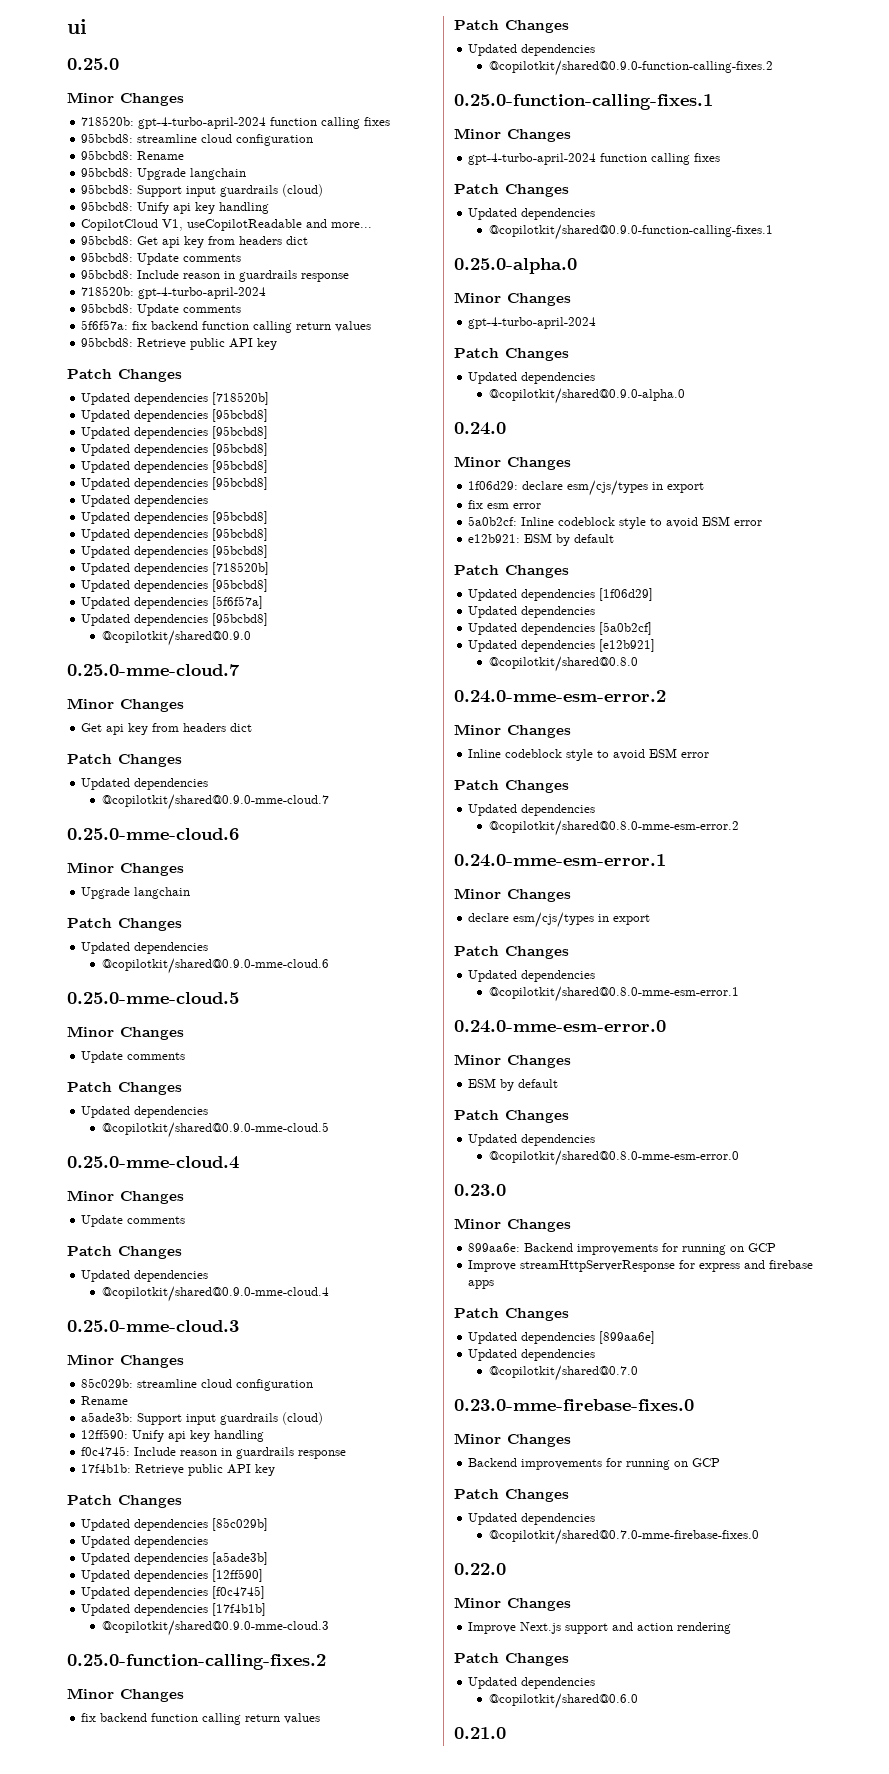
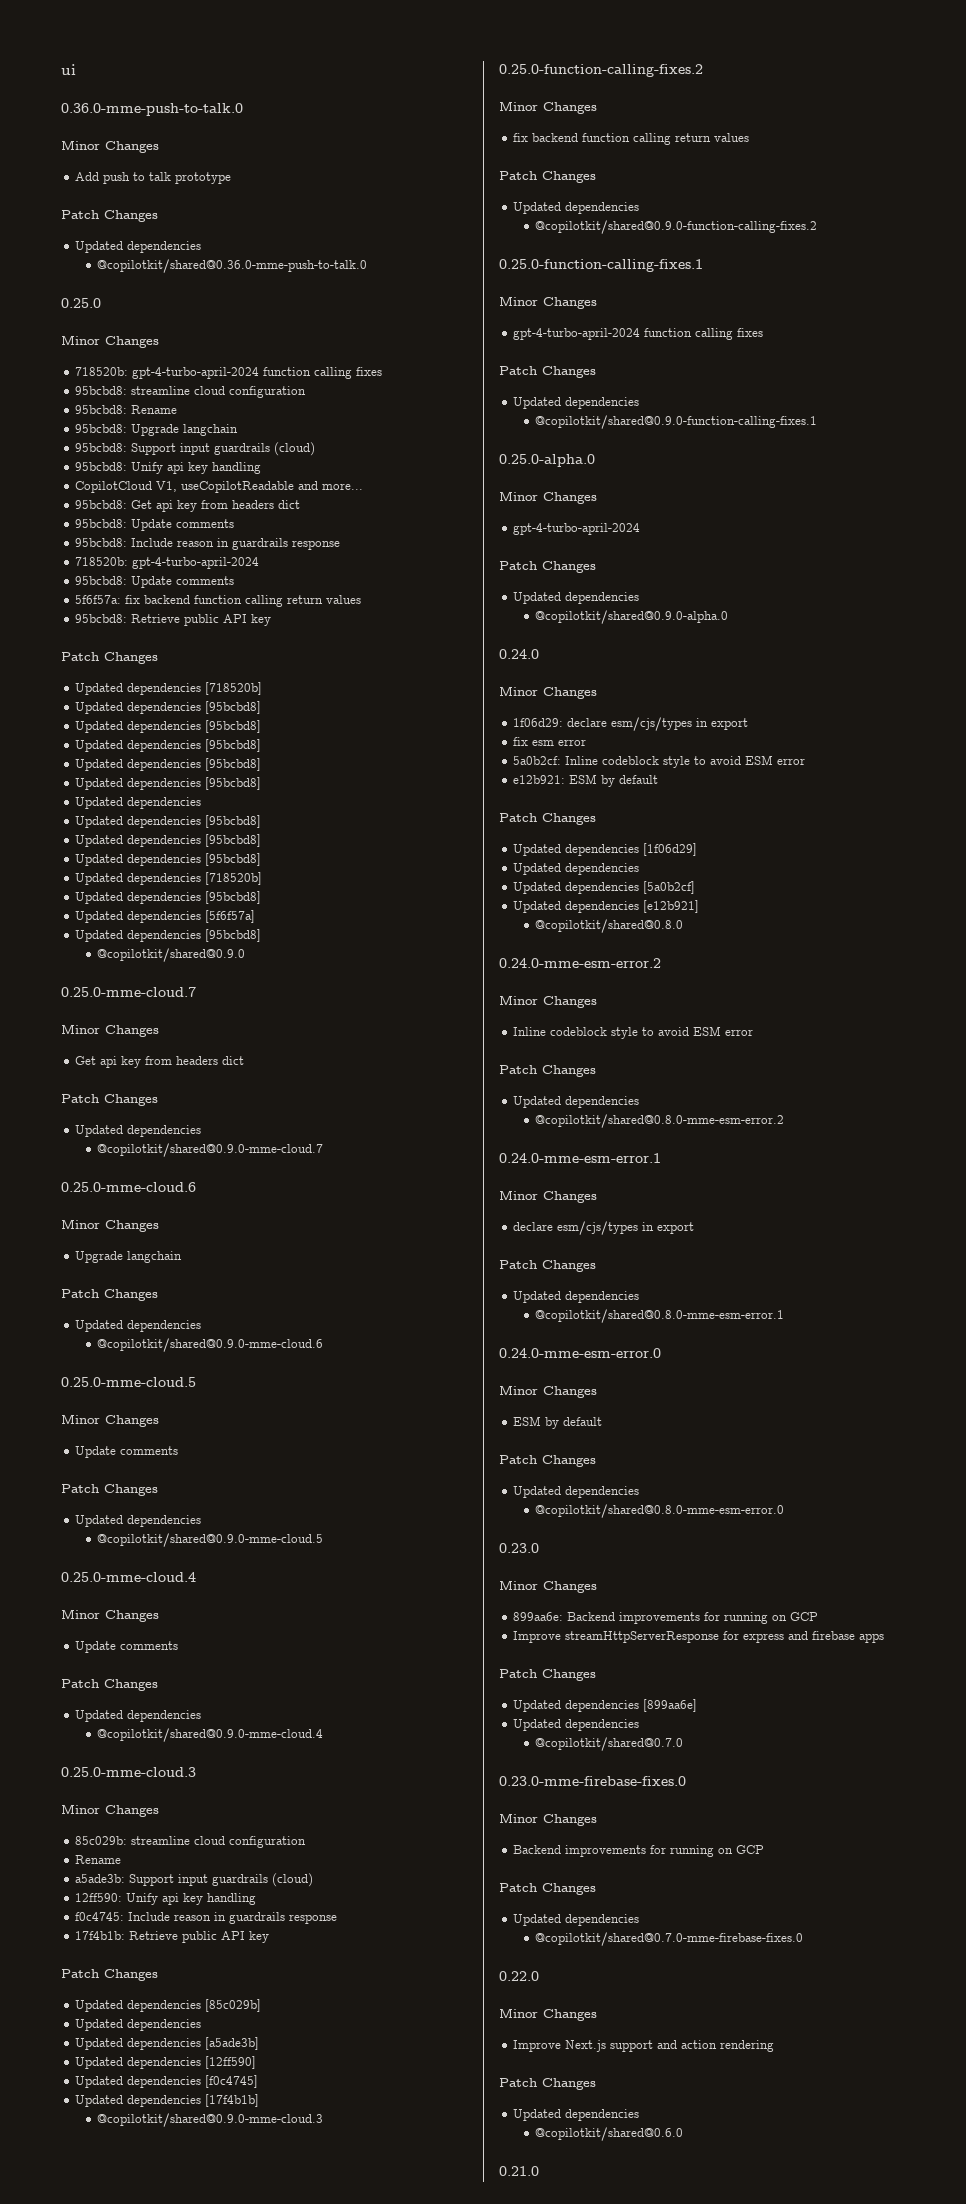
(87, 26) none -> [61,103,243,116] [61,140,159,153] [74,172,231,184] [61,210,158,222] [74,241,201,253] [97,259,368,273] // 0.36.0-mme-push-to-talk.0 // Minor Changes // Add push to talk prototype // Patch Changes // Updated dependencies // @copilotkit/shared@0.36.0-mme-push-to-talk.0

